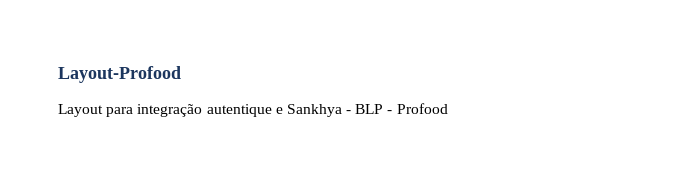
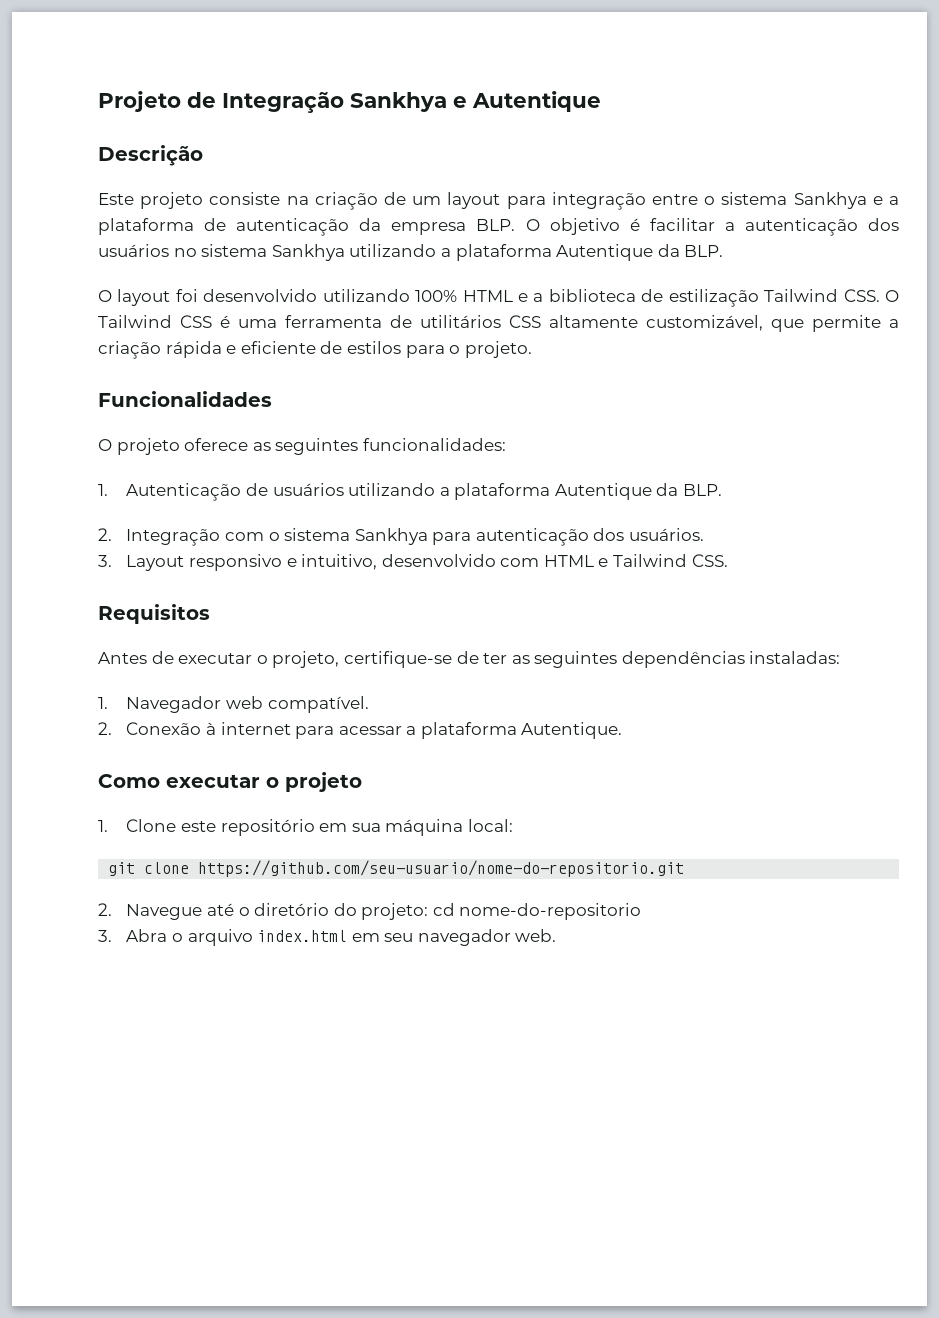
[58,66,181,83] [58,103,448,117] Layout-Profood // Layout para integração autentique e Sankhya - BLP - Profood -> [98,91,601,113] [98,145,203,166] [98,192,900,210] [98,218,900,236] [98,244,724,261] [98,289,900,307] [98,315,899,332] [98,341,532,359] [98,391,272,407] [98,438,506,455] [98,483,723,501] [98,528,705,546] [98,554,728,571] [98,604,210,624] [98,651,841,668] [98,696,369,713] [98,722,623,739] [98,772,362,792] [98,819,513,836] [108,860,685,877] [98,903,642,920] [98,929,557,946] Projeto de Integração Sankhya e Autentique // Descrição // Este projeto consiste na criação de um layout para integração entre o sistema Sankhya e a plataforma de autenticação da empresa BLP. O objetivo é facilitar a autenticação dos usuários no sistema Sankhya utilizando a plataforma Autentique da BLP. // O layout foi desenvolvido utilizando 100% HTML e a biblioteca de estilização Tailwind CSS. O Tailwind CSS é uma ferramenta de utilitários CSS altamente customizável, que permite a criação rápida e eficiente de estilos para o projeto. // Funcionalidades // O projeto oferece as seguintes funcionalidades: // 1. Autenticação de usuários utilizando a plataforma Autentique da BLP. // 2. Integração com o sistema Sankhya para autenticação dos usuários. // 3. Layout responsivo e intuitivo, desenvolvido com HTML e Tailwind CSS. // Requisitos // Antes de executar o projeto, certifique-se de ter as seguintes dependências instaladas: // 1. Navegador web compatível. // 2. Conexão à internet para acessar a plataforma Autentique. // Como executar o projeto // 1. Clone este repositório em sua máquina local: // git clone https://github.com/seu-usuario/nome-do-repositorio.git // 2. Navegue até o diretório do projeto: cd nome-do-repositorio // 3. Abra o arquivo index.html em seu navegador web.

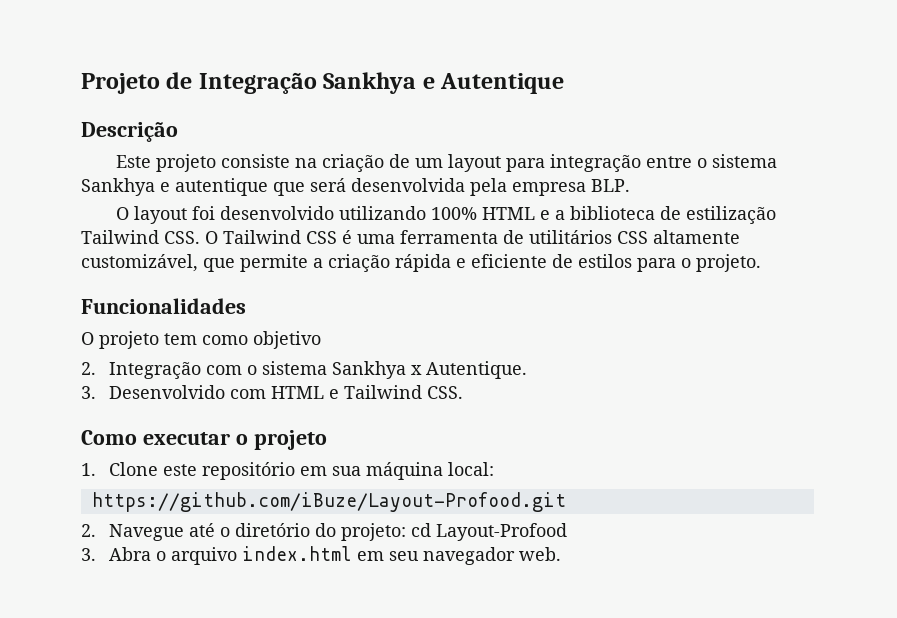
[889,196,900,205] [98,218,900,236] [98,244,680,261] a plataforma de autenticação da empresa BLP. O objetivo é facilitar a autenticação dos usuários no sistema Sankhya utilizando a plataforma Autentique da -> [175,178,586,196] autentique que será desenvolvida pela empresa
[184,438,506,455] [98,483,723,501] oferece as seguintes funcionalidades: // 1. Autenticação de usuários utilizando a plataforma Autentique da BLP. -> [164,331,321,349] tem como objetivo
[432,528,705,546] [98,554,496,571] para autenticação dos usuários. // 3. Layout responsivo e intuitivo, desenvolvido -> [410,361,527,379] [81,385,225,399] x Autentique. // 3. Desenvolvido
[98,604,210,624] [98,651,841,668] [98,696,369,713] [98,722,623,739] // Requisitos // Antes de executar o projeto, certifique-se de ter as seguintes dependências instaladas: // 1. Navegador web compatível. // 2. Conexão à internet para acessar a plataforma Autentique. -> (463, 392) none
[108,860,685,877] git clone https://github.com/seu-usuario/nome-do-repositorio.git -> [91,492,566,512] https://github.com/iBuze/Layout-Profood.git
[459,903,642,920] nome-do-repositorio -> [435,523,567,541] Layout-Profood

